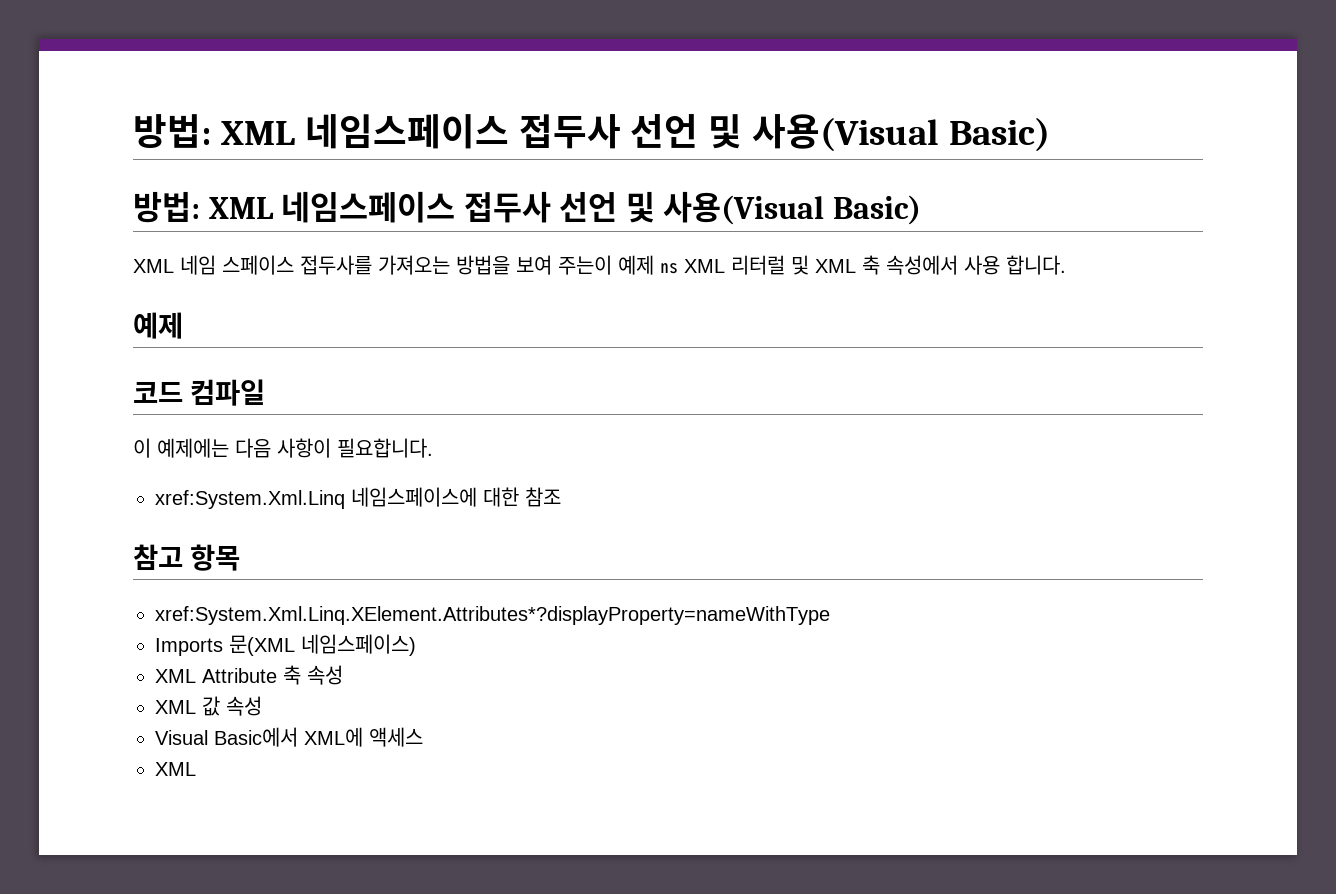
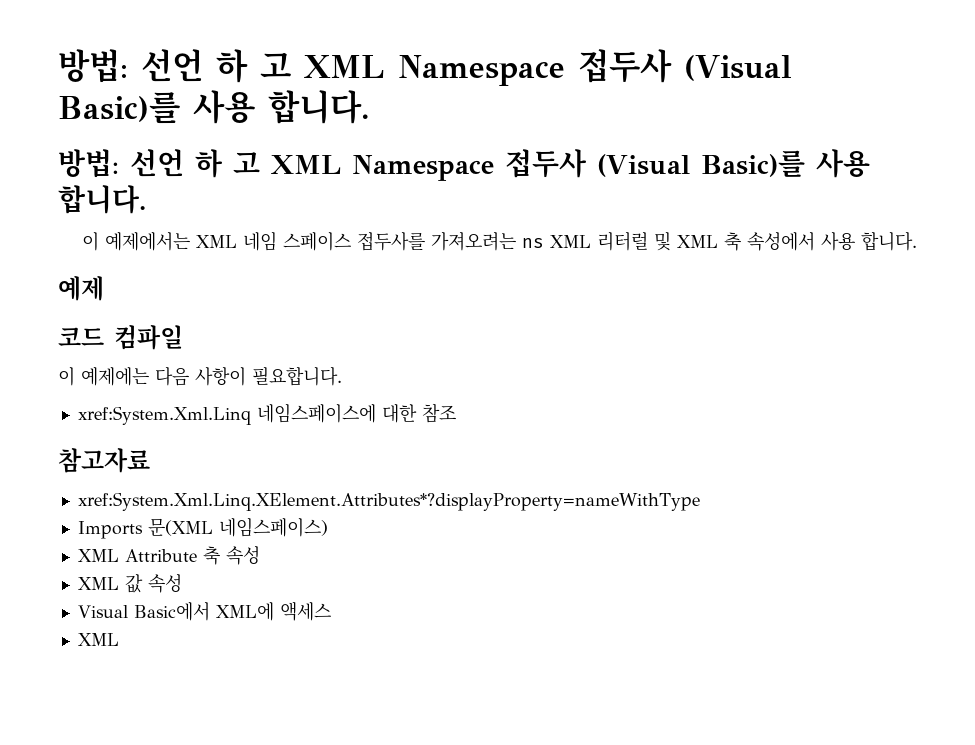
[133,114,1050,152] [133,191,921,225] [133,255,654,275] 방법: XML 네임스페이스 접두사 선언 및 사용(Visual Basic) // 방법: XML 네임스페이스 접두사 선언 및 사용(Visual Basic) // XML 네임 스페이스 접두사를 가져오는 방법을 보여 주는이 예제 -> [58,49,791,86] [58,90,370,124] [58,149,870,181] [58,185,146,214] [81,232,516,251] 방법: 선언 하 고 XML Namespace 접두사 (Visual Basic)를 사용 합니다. // 방법: 선언 하 고 XML Namespace 접두사 (Visual Basic)를 사용 합니다. // 이 예제에서는 XML 네임 스페이스 접두사를 가져오려는
[133,544,241,571] 참고 항목 -> [58,448,150,473] 참고자료

